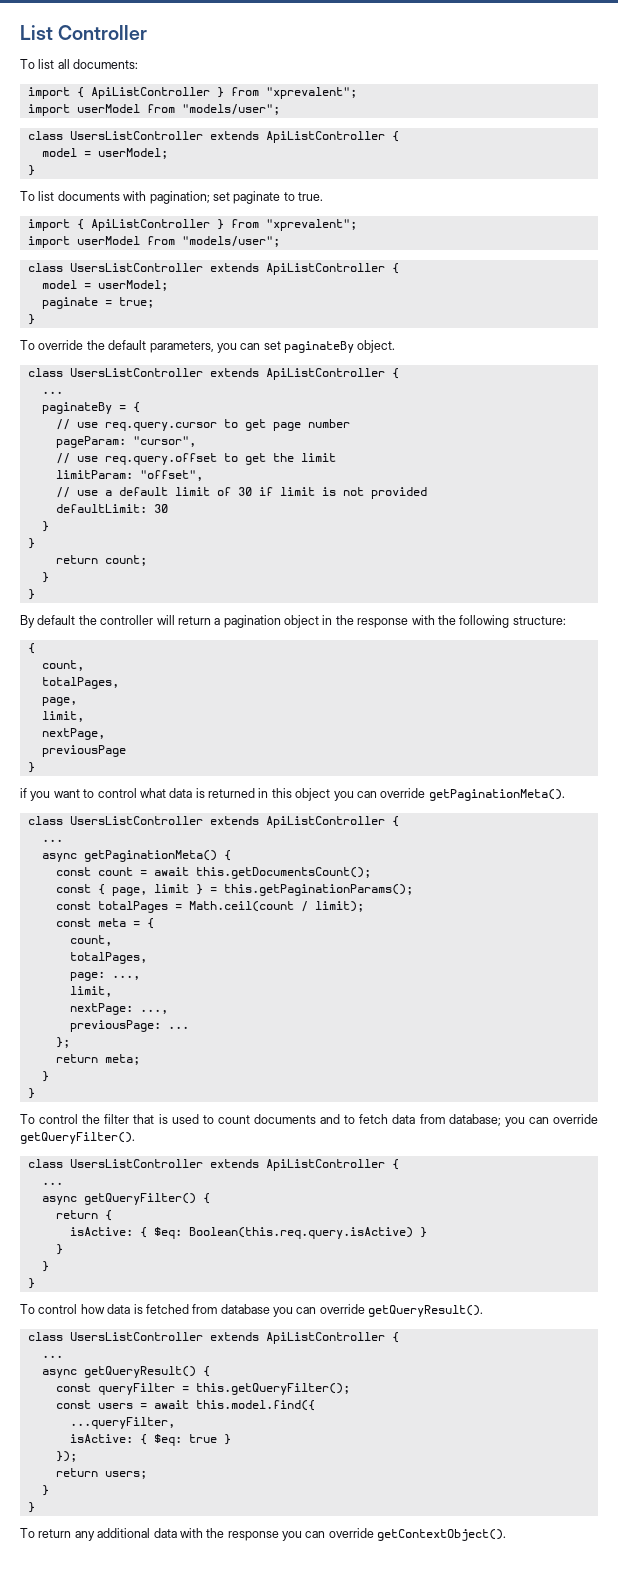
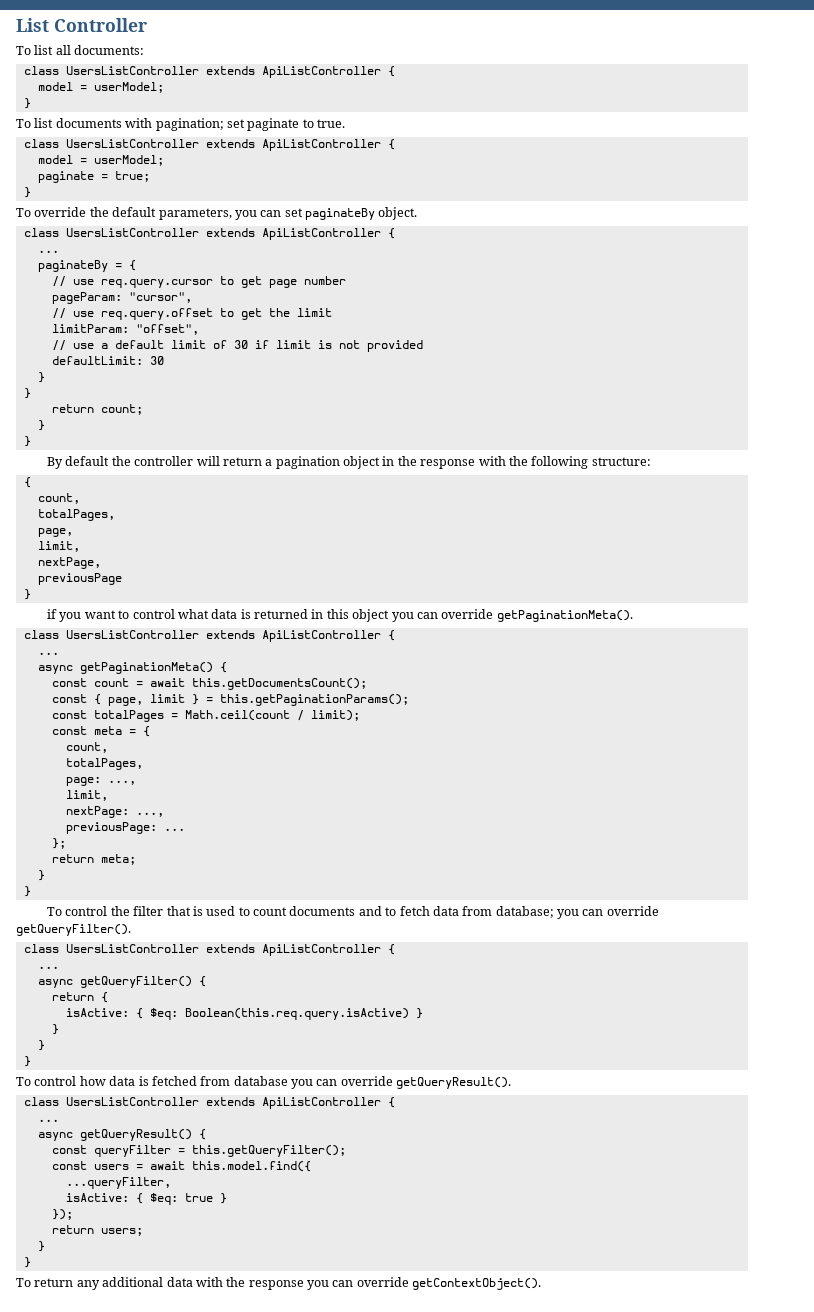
[27,87,357,99] [27,104,280,116] // import { ApiListController } from "xprevalent"; // import userModel from "models/user"; -> (145, 50) none
[27,219,357,231] [27,236,280,248] // import { ApiListController } from "xprevalent"; // import userModel from "models/user"; -> (345, 123) none

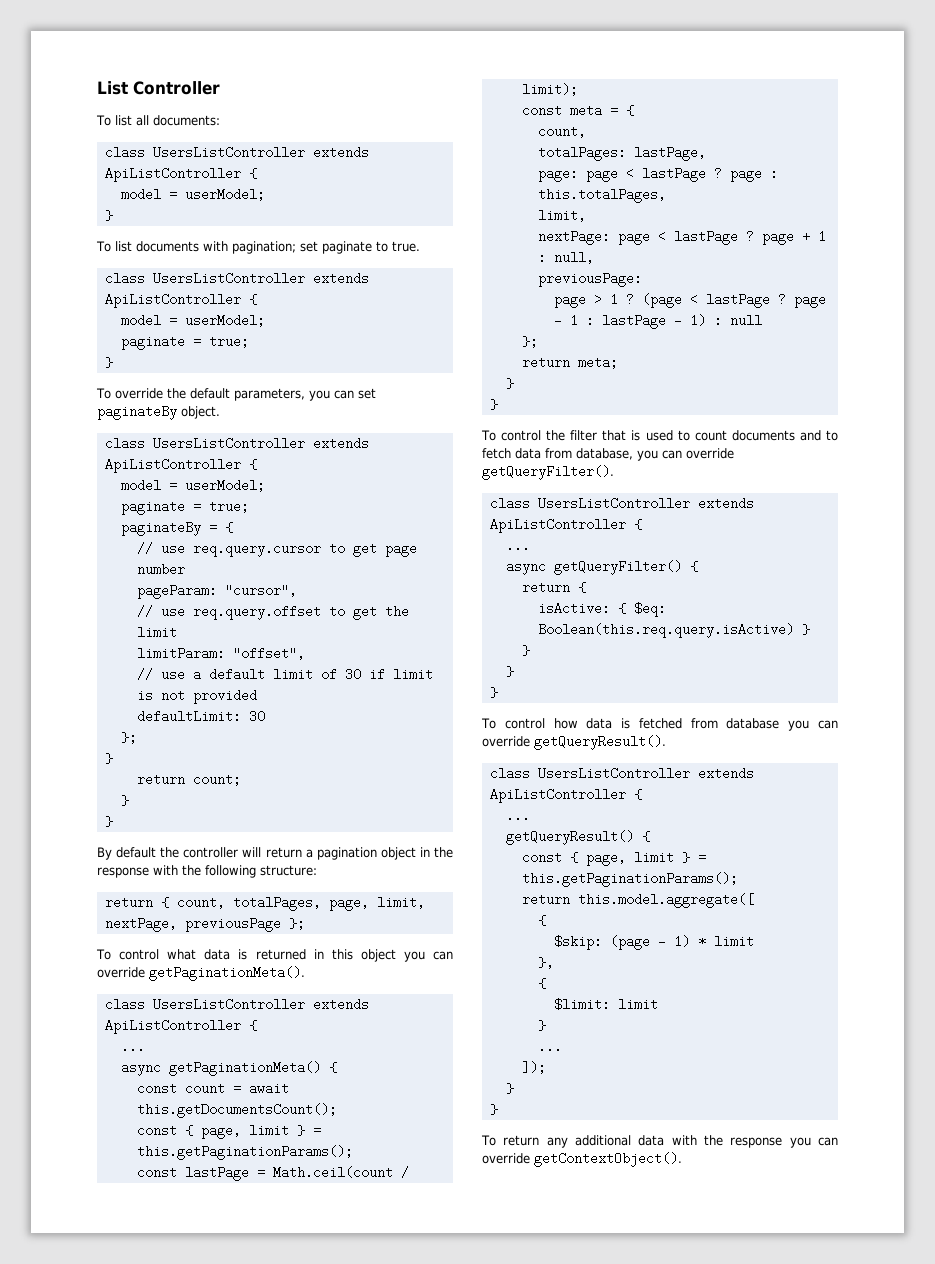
[37,250,59,253] ... -> [120,479,265,492] [120,500,249,515] model = userModel; // paginate = true;
[37,372,45,383] } -> [120,731,137,744] };
[23,477,31,488] [37,493,80,504] [37,509,115,521] [37,528,73,537] [37,541,80,552] [37,557,101,569] [37,573,122,585] [23,589,31,600] [47,609,130,622] { // count, // totalPages, // page, // limit, // nextPage, // previousPage // } // if you want to -> [104,896,425,911] [104,917,305,932] [96,949,111,960] return { count, totalPages, page, limit, nextPage, previousPage }; // To
[93,710,164,722] totalPages -> [184,1166,249,1181] lastPage
[65,758,143,770] totalPages, -> [537,146,706,161] totalPages: lastPage,
[107,780,136,785] [65,790,108,801] [65,806,164,818] [65,822,185,834] ..., // limit, // nextPage: ..., // previousPage: ... -> [585,167,778,182] [537,188,666,203] [537,209,586,222] [537,230,826,245] [537,251,594,264] [537,272,642,287] [553,293,826,308] [553,314,762,329] page < lastPage ? page : this.totalPages, // limit, // nextPage: page < lastPage ? page + 1 : null, // previousPage: // page > 1 ? (page < lastPage ? page - 1 : lastPage - 1) : null
[495,906,554,918] database; -> [576,448,633,460] database,
[37,1132,73,1141] async -> (530, 815) none
[93,1145,346,1157] [51,1161,311,1172] [65,1177,171,1189] [65,1193,227,1205] [51,1209,73,1220] [51,1225,143,1236] queryFilter = this.getQueryFilter(); // const users = await this.model.find({ // ...queryFilter, // isActive: { $eq: true } // }); // return users; -> [569,851,706,866] [521,872,738,887] [521,893,754,908] [537,915,546,926] [553,935,754,950] [537,956,554,969] [537,978,546,989] [553,998,658,1011] [537,1020,546,1031] [537,1040,562,1053] [521,1061,546,1074] { page, limit } = this.getPaginationParams(); // return this.model.aggregate([ // { // $skip: (page - 1) * limit // }, // { // $limit: limit // } // ... // ]);

